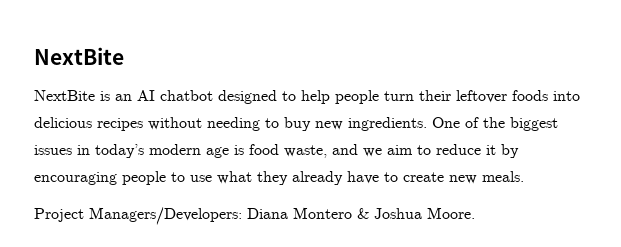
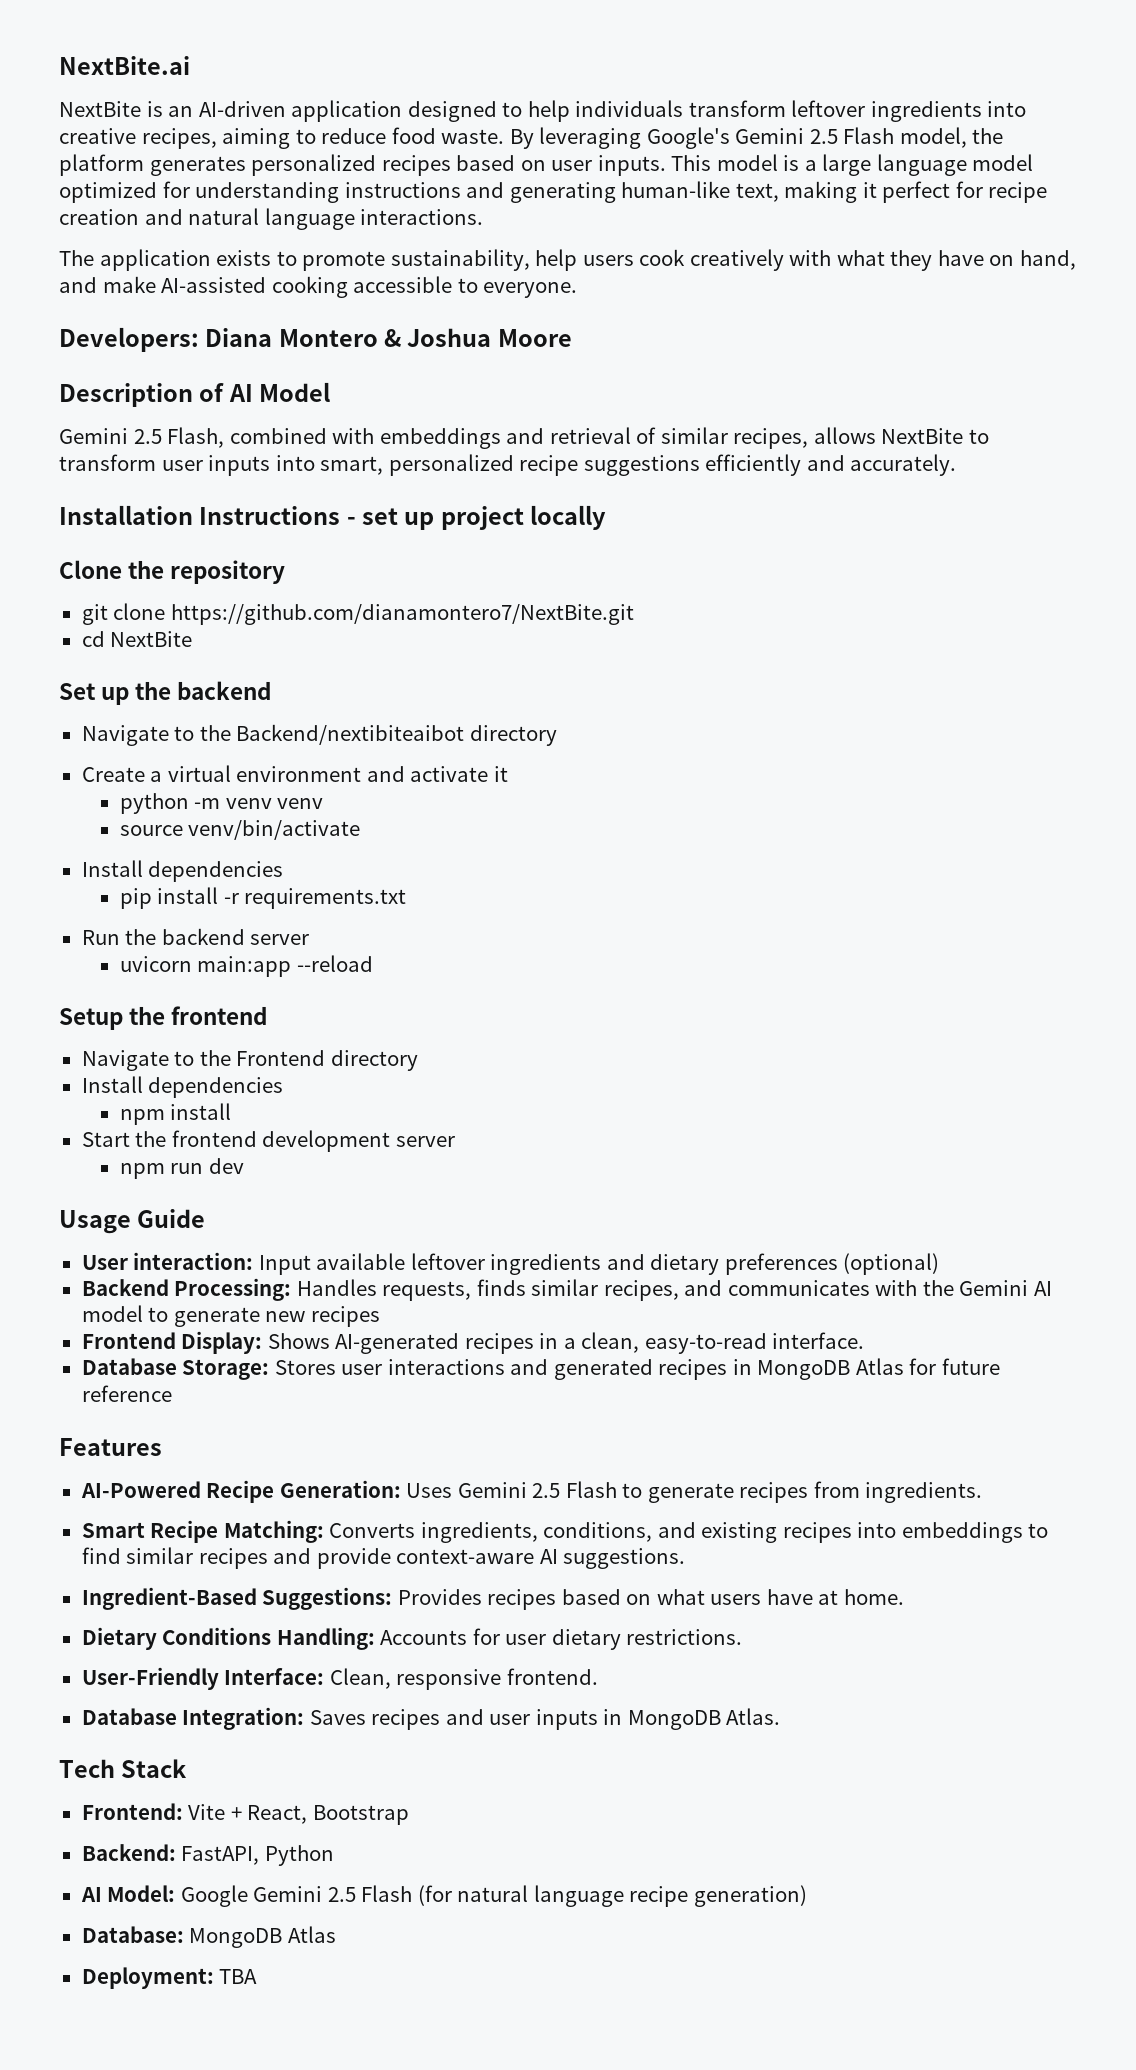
[34,47,124,65] NextBite -> [59,56,190,75] NextBite.ai
[137,90,213,101] AI chatbot -> [198,100,403,122] AI-driven application
[335,90,580,104] [34,117,558,131] [34,144,519,158] [34,171,524,185] [34,207,475,225] people turn their leftover foods into delicious recipes without needing to buy new ingredients. One of the biggest issues in today’s modern age is food waste, and we aim to reduce it by encouraging people to use what they already have to create new meals. // Project Managers/Developers: Diana Montero & Joshua Moore. -> [575,100,1027,122] [59,127,1004,149] [59,154,1034,176] [59,181,1048,203] [59,208,484,230] [59,249,1077,271] [59,276,578,298] [59,327,572,352] [59,382,331,407] [59,427,989,449] [59,454,957,476] [59,505,607,530] [59,560,286,584] [81,603,634,625] [81,631,193,647] [59,681,272,705] [81,724,557,746] [81,765,508,782] [119,793,324,814] [119,820,361,840] [81,860,284,882] [119,887,407,909] [81,928,310,945] [119,955,373,977] [59,1006,268,1030] [81,1050,418,1071] [81,1076,284,1098] [119,1103,232,1125] [81,1130,455,1152] [119,1158,244,1179] [59,1209,206,1234] [81,1252,940,1275] [81,1278,1052,1301] [81,1305,380,1327] [81,1331,865,1354] [81,1358,1000,1380] [81,1385,172,1402] [59,1438,162,1456] [80,1480,983,1503] [81,1520,1049,1543] [81,1547,686,1569] [81,1587,904,1610] [81,1627,743,1650] [81,1667,598,1690] [81,1707,781,1730] [59,1759,188,1778] [81,1803,409,1825] [81,1844,334,1866] [80,1885,807,1907] [81,1926,336,1948] [81,1967,258,1989] individuals transform leftover ingredients into creative recipes, aiming to reduce food waste. By leveraging Google's Gemini 2.5 Flash model, the platform generates personalized recipes based on user inputs. This model is a large language model optimized for understanding instructions and generating human-like text, making it perfect for recipe creation and natural language interactions. // The application exists to promote sustainability, help users cook creatively with what they have on hand, and make AI-assisted cooking accessible to everyone. // Developers: Diana Montero & Joshua Moore // Description of AI Model // Gemini 2.5 Flash, combined with embeddings and retrieval of similar recipes, allows NextBite to transform user inputs into smart, personalized recipe suggestions efficiently and accurately. // Installation Instructions - set up project locally // Clone the repository // git clone https://github.com/dianamontero7/NextBite.git // cd NextBite // Set up the backend // Navigate to the Backend/nextibiteaibot directory // Create a virtual environment and activate it // python -m venv venv // source venv/bin/activate // Install dependencies // pip install -r requirements.txt // Run the backend server // uvicorn main:app --reload // Setup the frontend // Navigate to the Frontend directory // Install dependencies // npm install // Start the frontend development server // npm run dev // Usage Guide // User interaction: Input available leftover ingredients and dietary preferences (optional) // Backend Processing: Handles requests, finds similar recipes, and communicates with the Gemini AI model to generate new recipes // Frontend Display: Shows AI-generated recipes in a clean, easy-to-read interface. // Database Storage: Stores user interactions and generated recipes in MongoDB Atlas for future reference // Features // AI-Powered Recipe Generation: Uses Gemini 2.5 Flash to generate recipes from ingredients. // Smart Recipe Matching: Converts ingredients, conditions, and existing recipes into embeddings to find similar recipes and provide context-aware AI suggestions. // Ingredient-Based Suggestions: Provides recipes based on what users have at home. // Dietary Conditions Handling: Accounts for user dietary restrictions. // User-Friendly Interface: Clean, responsive frontend. // Database Integration: Saves recipes and user inputs in MongoDB Atlas. // Tech Stack // Frontend: Vite + React, Bootstrap // Backend: FastAPI, Python // AI Model: Google Gemini 2.5 Flash (for natural language recipe generation) // Database: MongoDB Atlas // Deployment: TBA

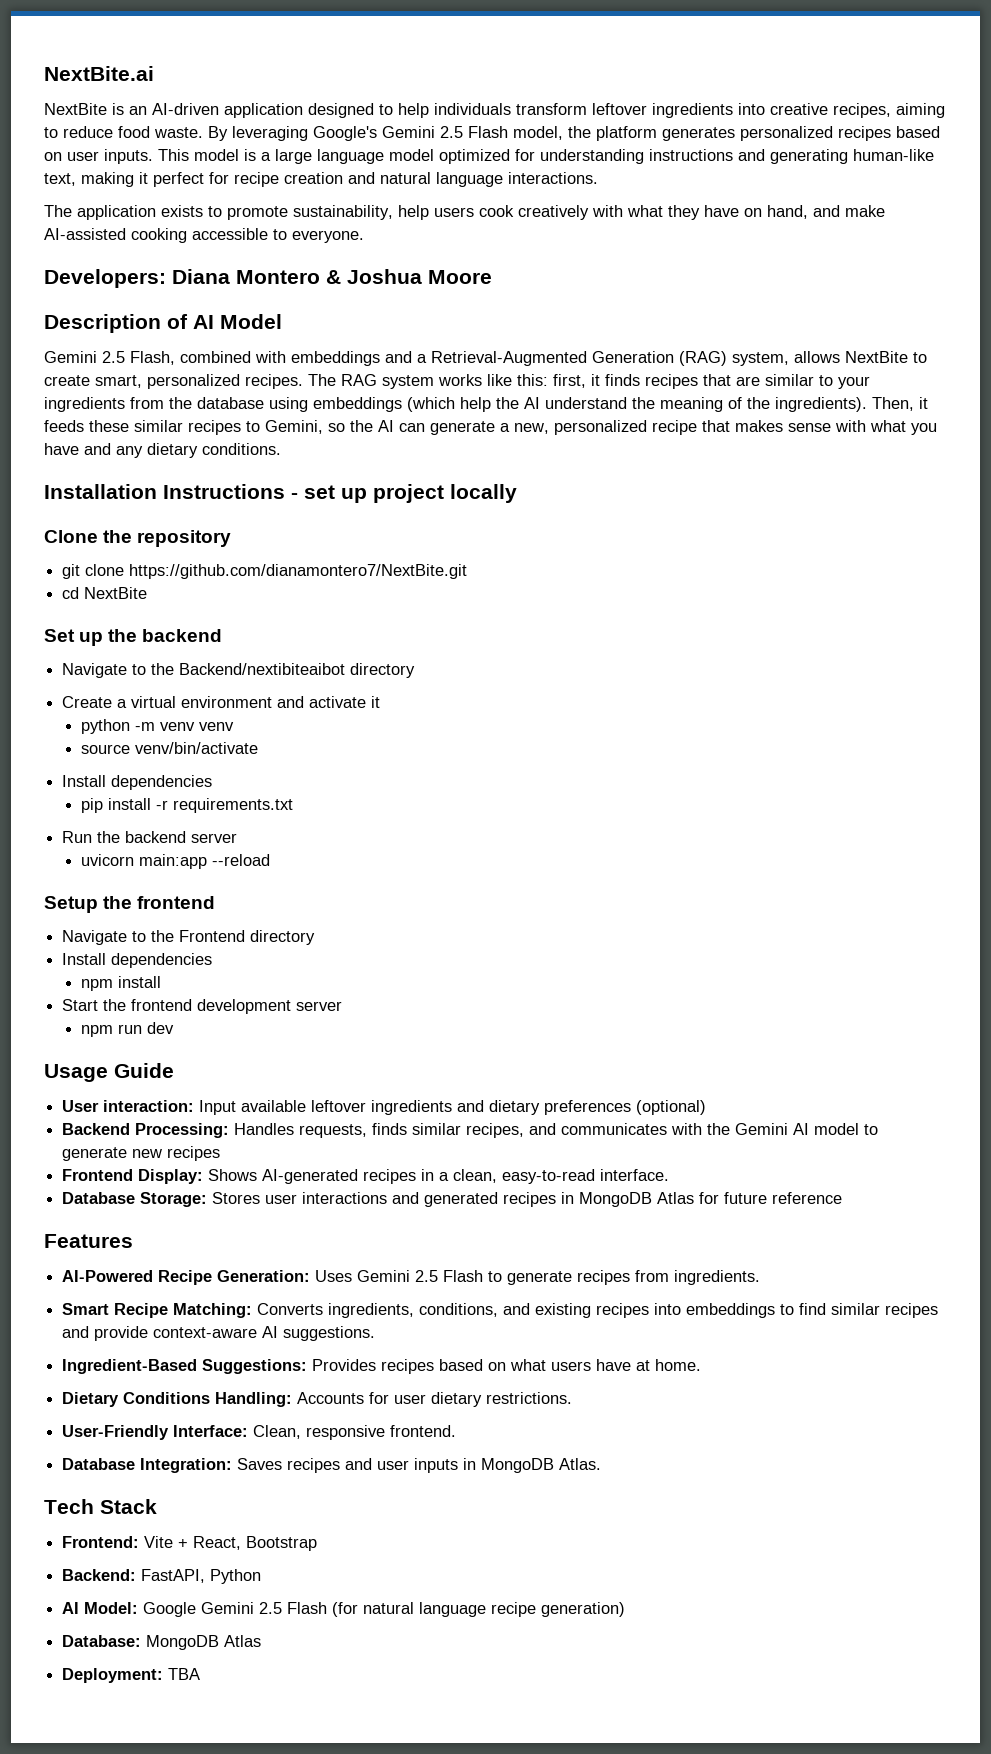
[549,427,989,449] [59,454,957,476] retrieval of similar recipes, allows NextBite to transform user inputs into smart, personalized recipe suggestions efficiently and accurately. -> [417,351,927,366] [44,374,870,389] [44,397,928,412] [44,420,937,435] [44,443,281,458] a Retrieval-Augmented Generation (RAG) system, allows NextBite to create smart, personalized recipes. The RAG system works like this: first, it finds recipes that are similar to your ingredients from the database using embeddings (which help the AI understand the meaning of the ingredients). Then, it feeds these similar recipes to Gemini, so the AI can generate a new, personalized recipe that makes sense with what you have and any dietary conditions.

